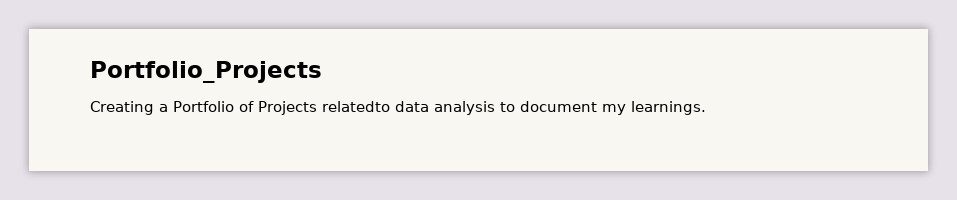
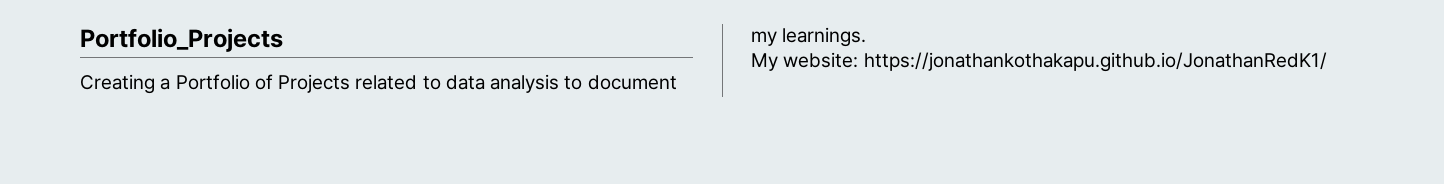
[322,101,390,112] relatedto -> [355,75,441,90] related to
(706, 108) none -> [751,52,1327,72] // My website: https://jonathankothakapu.github.io/JonathanRedK1/

